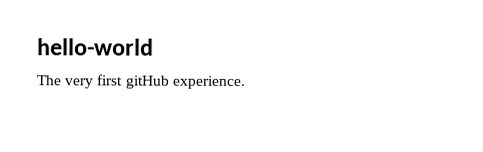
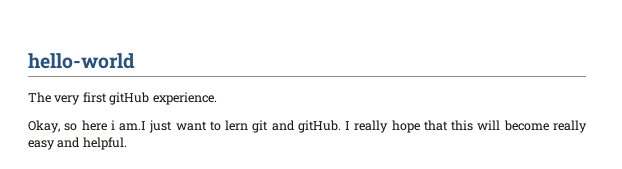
(245, 82) none -> [28,120,587,133] [28,137,127,150] // Okay, so here i am.I just want to lern git and gitHub. I really hope that this will become really easy and helpful.

